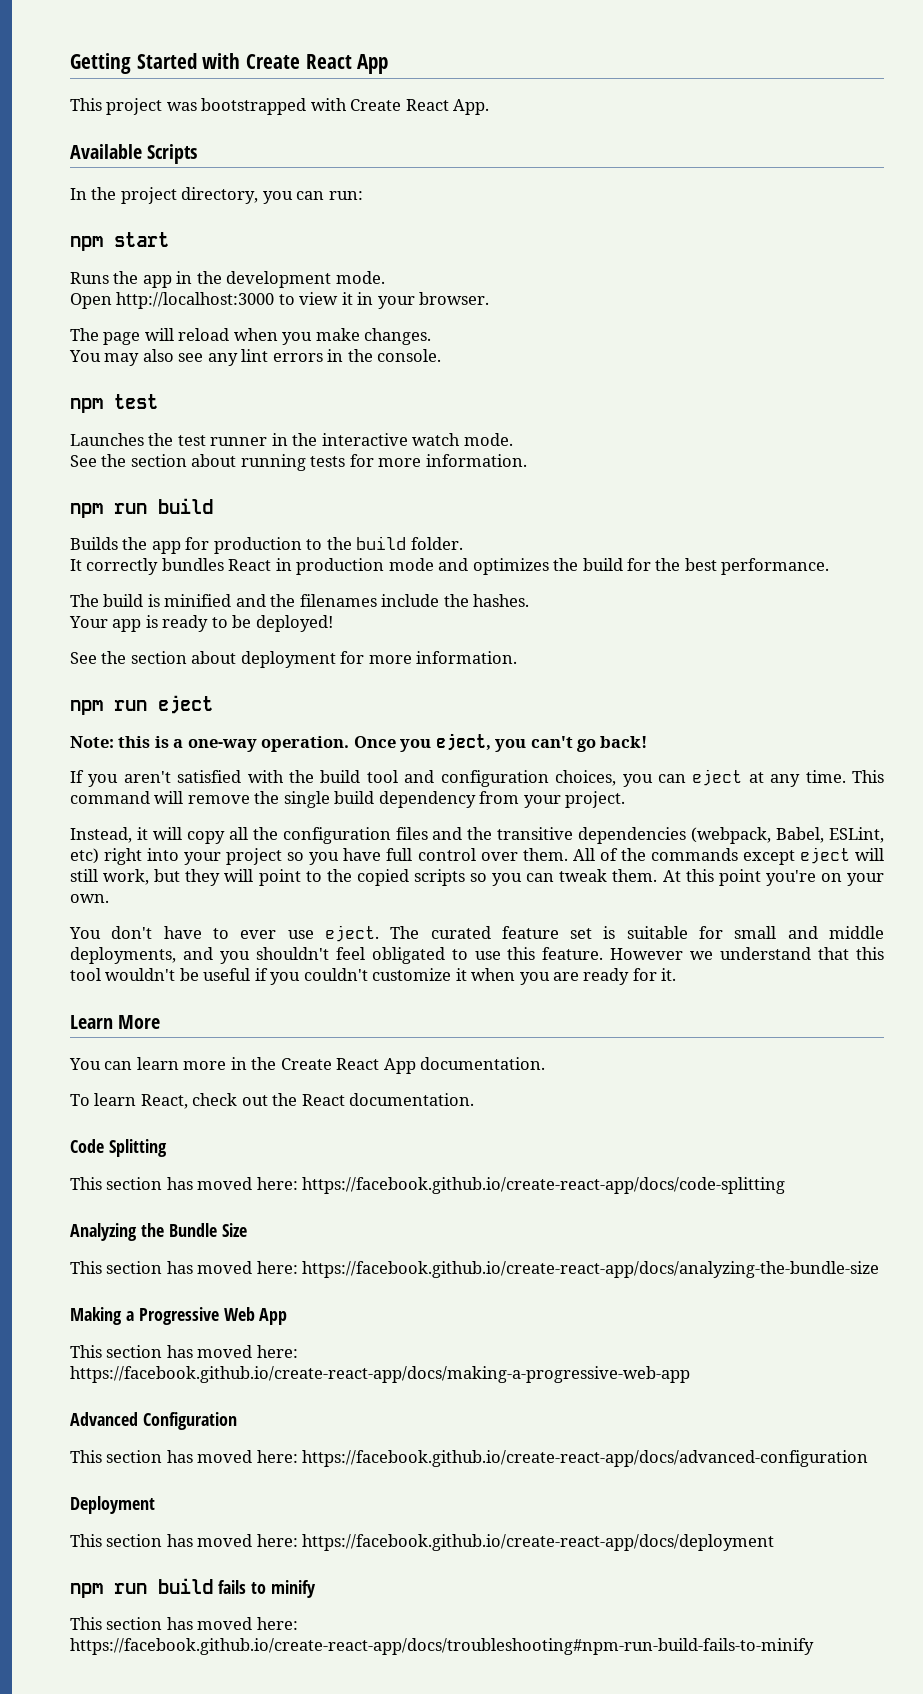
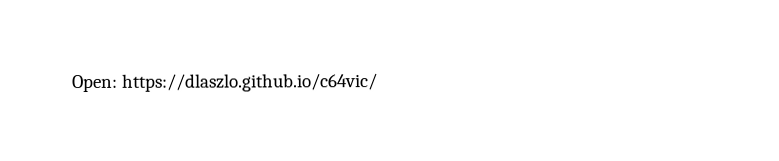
[70,53,389,74] [70,98,490,115] [70,144,198,164] [70,187,363,204] [70,232,169,251] [70,271,385,288] [70,292,490,309] [70,328,432,345] [69,349,442,366] [70,394,158,413] [70,433,513,446] [70,454,527,471] [70,498,213,518] [70,536,463,554] [70,558,830,575] [70,594,530,607] [69,615,333,632] [70,651,518,668] [70,695,213,715] [70,733,648,752] [70,769,884,787] [70,791,626,808] [70,827,885,844] [70,847,884,865] [70,869,885,886] [70,894,109,903] [69,925,884,942] [70,947,885,964] [70,968,677,985] [70,1015,161,1029] [69,1057,546,1074] [70,1093,475,1109] [70,1139,167,1157] [70,1177,786,1194] [70,1223,247,1241] [70,1261,880,1278] [70,1307,288,1325] [70,1345,298,1358] [70,1366,690,1383] [70,1412,237,1430] [70,1450,869,1467] [70,1496,155,1514] [70,1534,775,1551] [70,1578,316,1598] [70,1617,298,1630] [70,1638,814,1655] Getting Started with Create React App // This project was bootstrapped with Create React App. // Available Scripts // In the project directory, you can run: // npm start // Runs the app in the development mode. // Open http://localhost:3000 to view it in your browser. // The page will reload when you make changes. // You may also see any lint errors in the console. // npm test // Launches the test runner in the interactive watch mode. // See the section about running tests for more information. // npm run build // Builds the app for production to the build folder. // It correctly bundles React in production mode and optimizes the build for the best performance. // The build is minified and the filenames include the hashes. // Your app is ready to be deployed! // See the section about deployment for more information. // npm run eject // Note: this is a one-way operation. Once you eject, you can't go back! // If you aren't satisfied with the build tool and configuration choices, you can eject at any time. This command will remove the single build dependency from your project. // Instead, it will copy all the configuration files and the transitive dependencies (webpack, Babel, ESLint, etc) right into your project so you have full control over them. All of the commands except eject will still work, but they will point to the copied scripts so you can tweak them. At this point you're on your own. // You don't have to ever use eject. The curated feature set is suitable for small and middle deployments, and you shouldn't feel obligated to use this feature. However we understand that this tool wouldn't be useful if you couldn't customize it when you are ready for it. // Learn More // You can learn more in the Create React App documentation. // To learn React, check out the React documentation. // Code Splitting // This section has moved here: https://facebook.github.io/create-react-app/docs/code-splitting // Analyzing the Bundle Size // This section has moved here: https://facebook.github.io/create-react-app/docs/analyzing-the-bundle-size // Making a Progressive Web App // This section has moved here: https://facebook.github.io/create-react-app/docs/making-a-progressive-web-app // Advanced Configuration // This section has moved here: https://facebook.github.io/create-react-app/docs/advanced-configuration // Deployment // This section has moved here: https://facebook.github.io/create-react-app/docs/deployment // npm run build fails to minify // This section has moved here: https://facebook.github.io/create-react-app/docs/troubleshooting#npm-run-build-fails-to-minify -> [71,73,379,93] Open: https://dlaszlo.github.io/c64vic/

